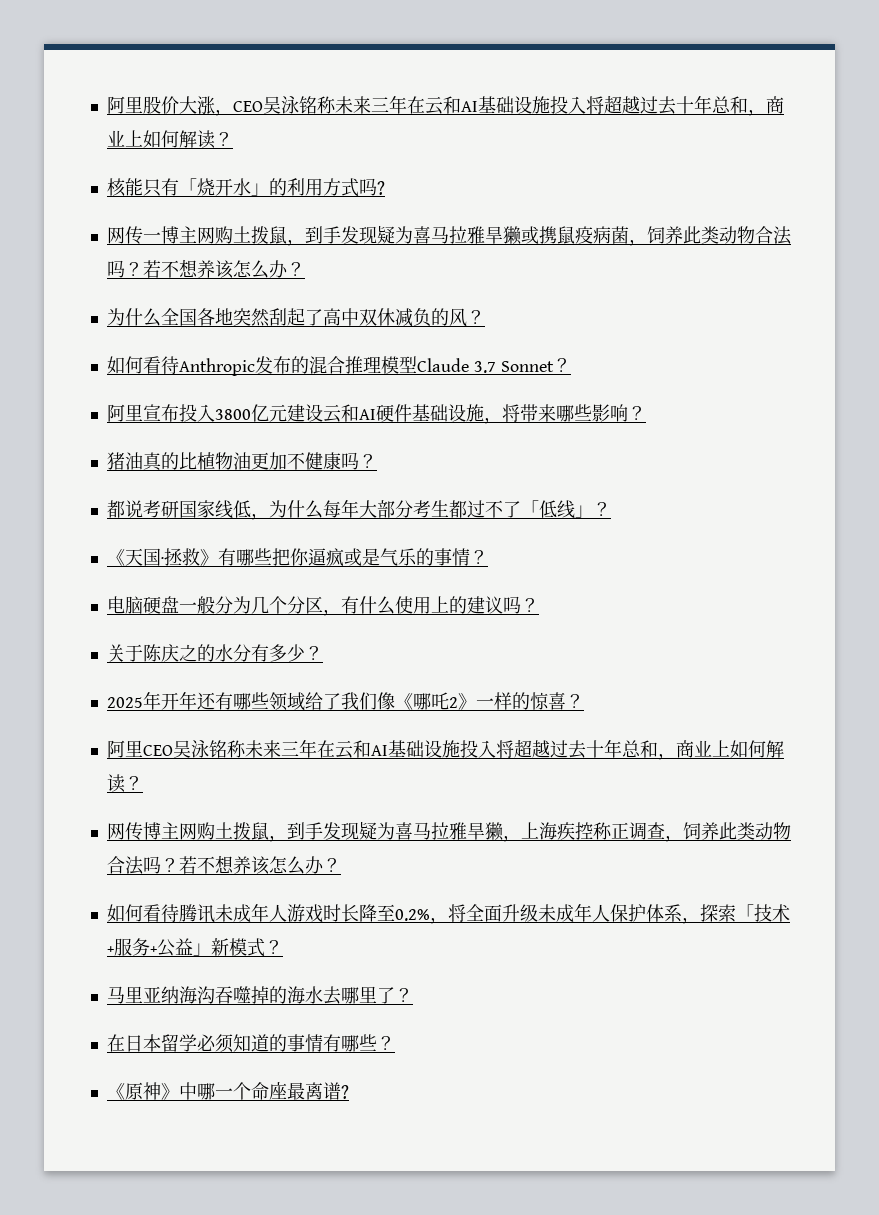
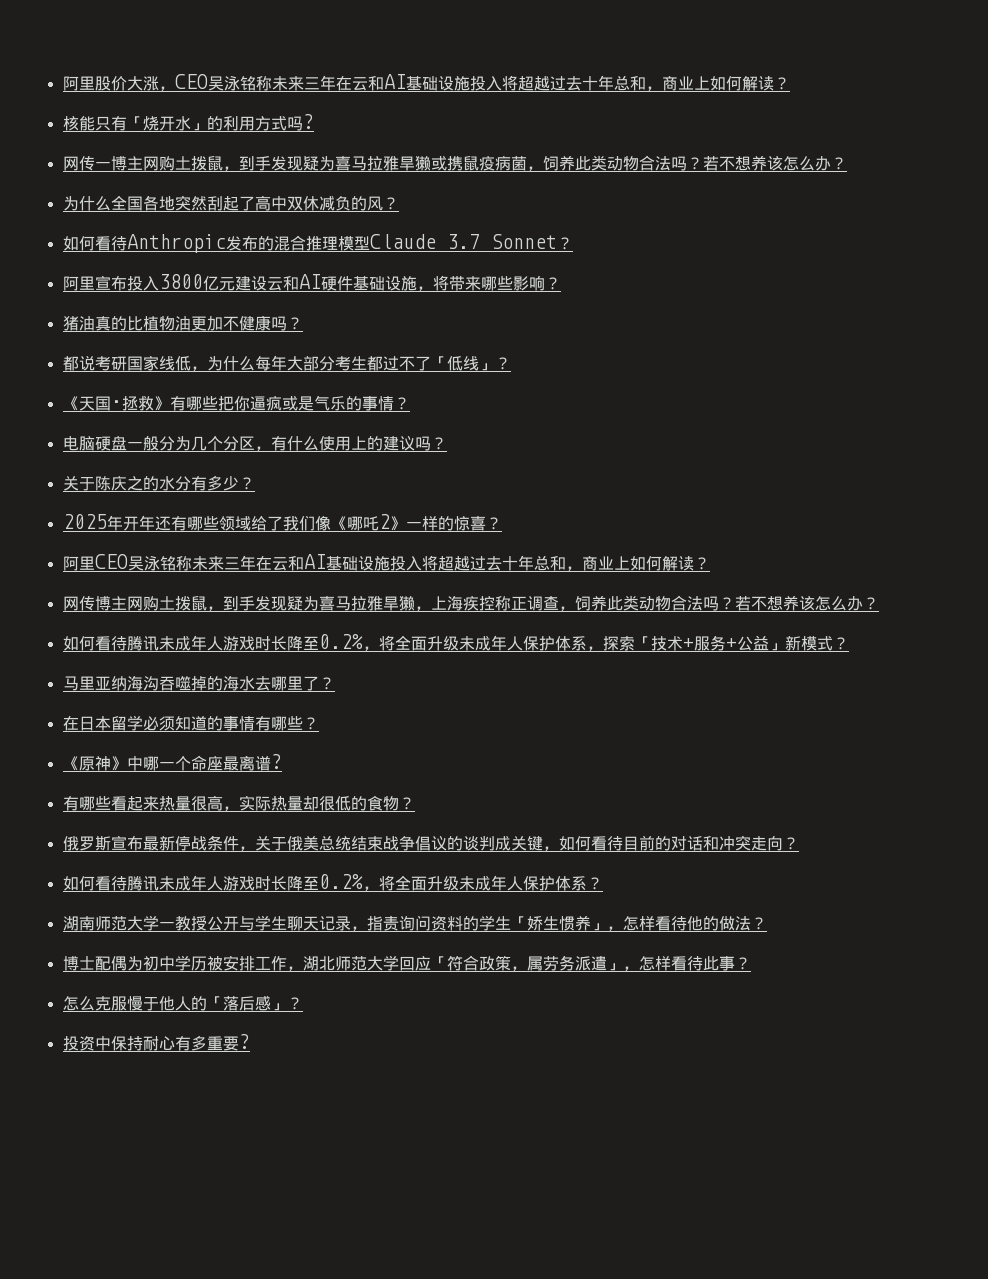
(349, 1092) none -> [62,795,415,811] [62,835,799,851] [62,874,603,891] [62,915,767,931] [62,955,751,971] [62,995,303,1011] [62,1034,250,1051] // 有哪些看起来热量很高，实际热量却很低的食物？ // 俄罗斯宣布最新停战条件，关于俄美总统结束战争倡议的谈判成关键，如何看待目前的对话和冲突走向？ // 如何看待腾讯未成年人游戏时长降至0.2%，将全面升级未成年人保护体系？ // 湖南师范大学一教授公开与学生聊天记录，指责询问资料的学生「娇生惯养」，怎样看待他的做法？ // 博士配偶为初中学历被安排工作，湖北师范大学回应「符合政策，属劳务派遣」，怎样看待此事？ // 怎么克服慢于他人的「落后感」？ // 投资中保持耐心有多重要?

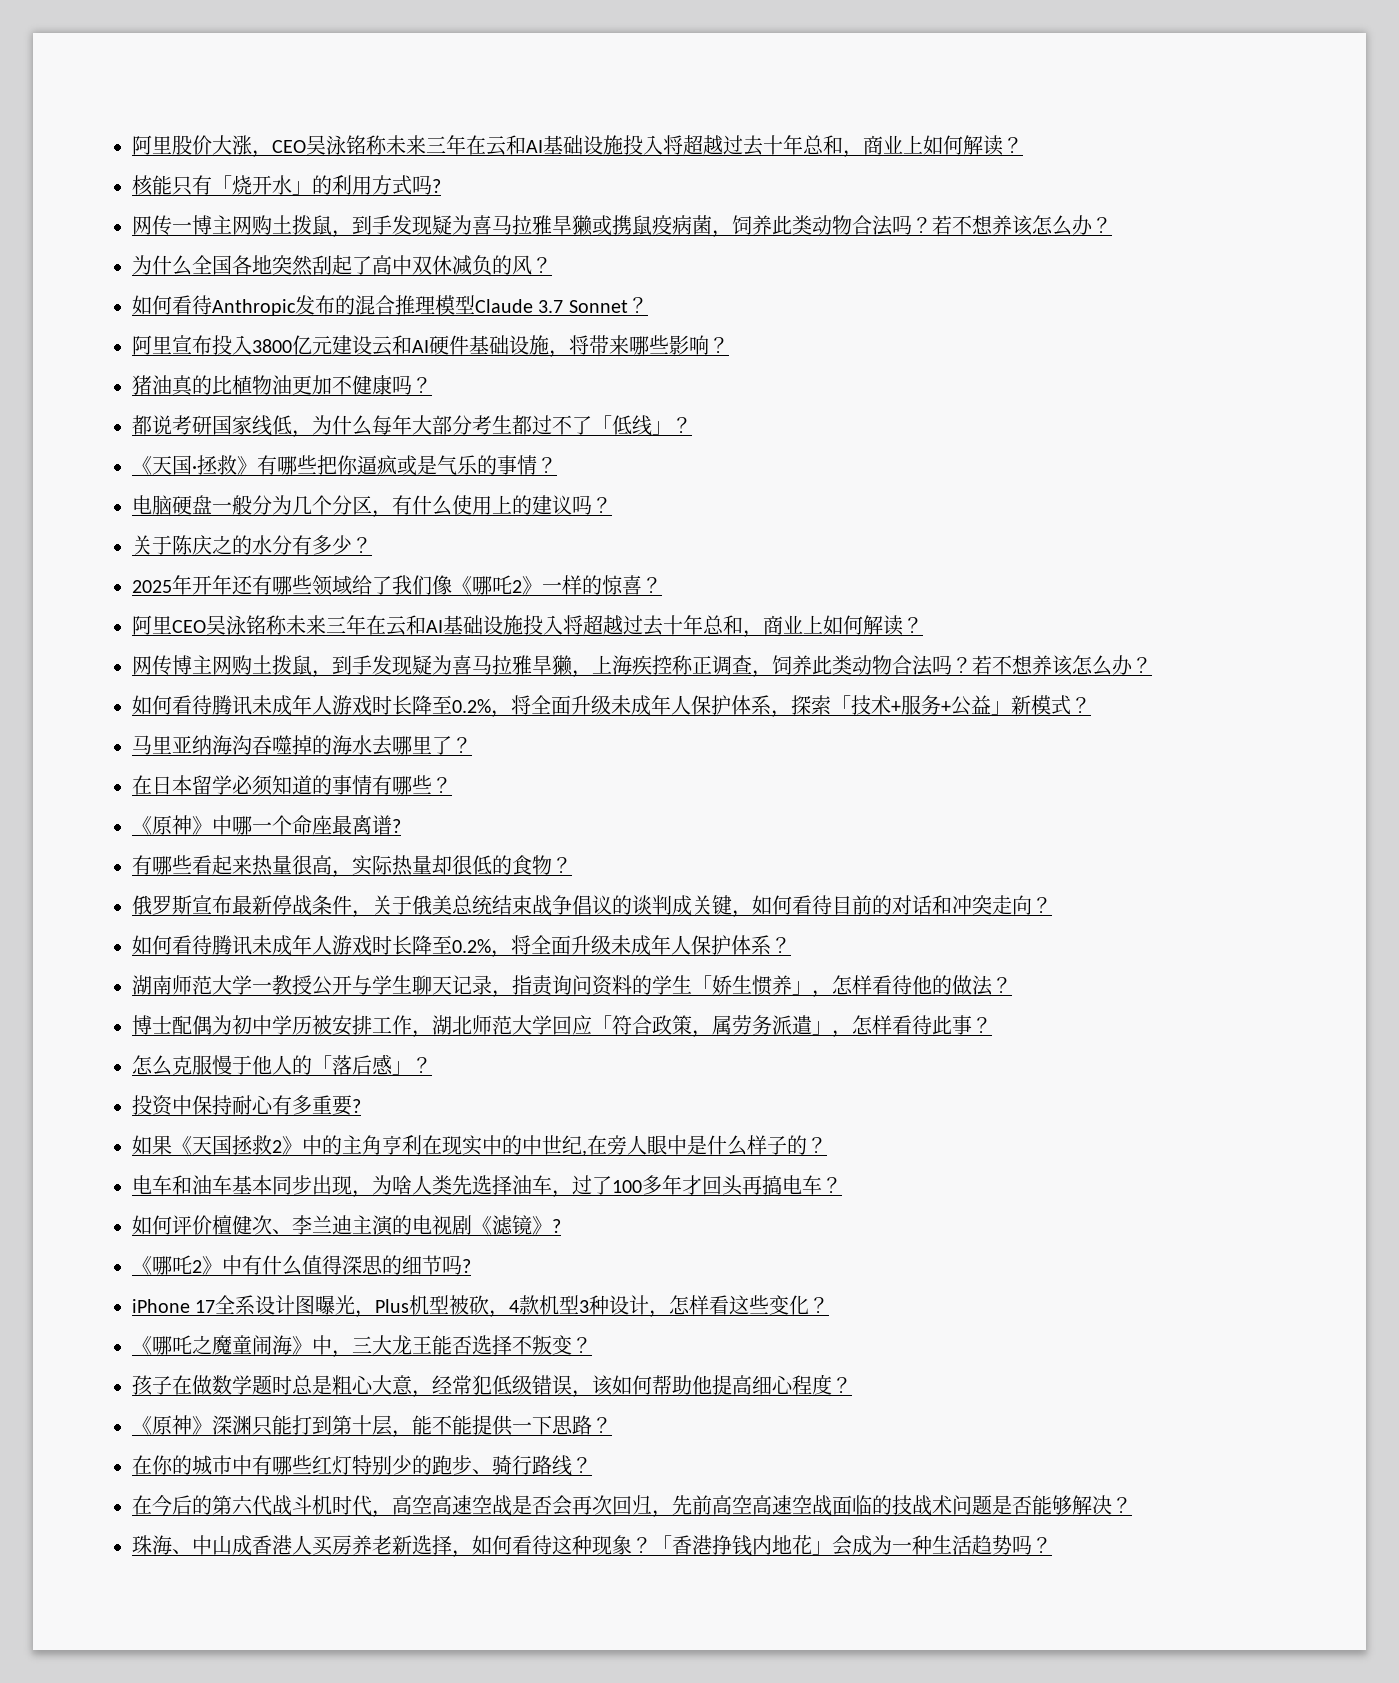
(250, 1041) none -> [132,1135,827,1156] [132,1175,842,1198] [132,1215,561,1236] [132,1255,471,1276] [132,1295,830,1318] [132,1335,592,1358] [132,1374,852,1398] [132,1415,612,1438] [132,1455,592,1476] [132,1495,1132,1518] [132,1535,1052,1558] // 如果《天国拯救2》中的主角亨利在现实中的中世纪,在旁人眼中是什么样子的？ // 电车和油车基本同步出现，为啥人类先选择油车，过了100多年才回头再搞电车？ // 如何评价檀健次、李兰迪主演的电视剧《滤镜》? // 《哪吒2》中有什么值得深思的细节吗? // iPhone 17全系设计图曝光，Plus机型被砍，4款机型3种设计，怎样看这些变化？ // 《哪吒之魔童闹海》中，三大龙王能否选择不叛变？ // 孩子在做数学题时总是粗心大意，经常犯低级错误，该如何帮助他提高细心程度？ // 《原神》深渊只能打到第十层，能不能提供一下思路？ // 在你的城市中有哪些红灯特别少的跑步、骑行路线？ // 在今后的第六代战斗机时代，高空高速空战是否会再次回归，先前高空高速空战面临的技战术问题是否能够解决？ // 珠海、中山成香港人买房养老新选择，如何看待这种现象？「香港挣钱内地花」会成为一种生活趋势吗？

